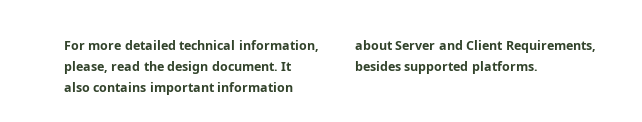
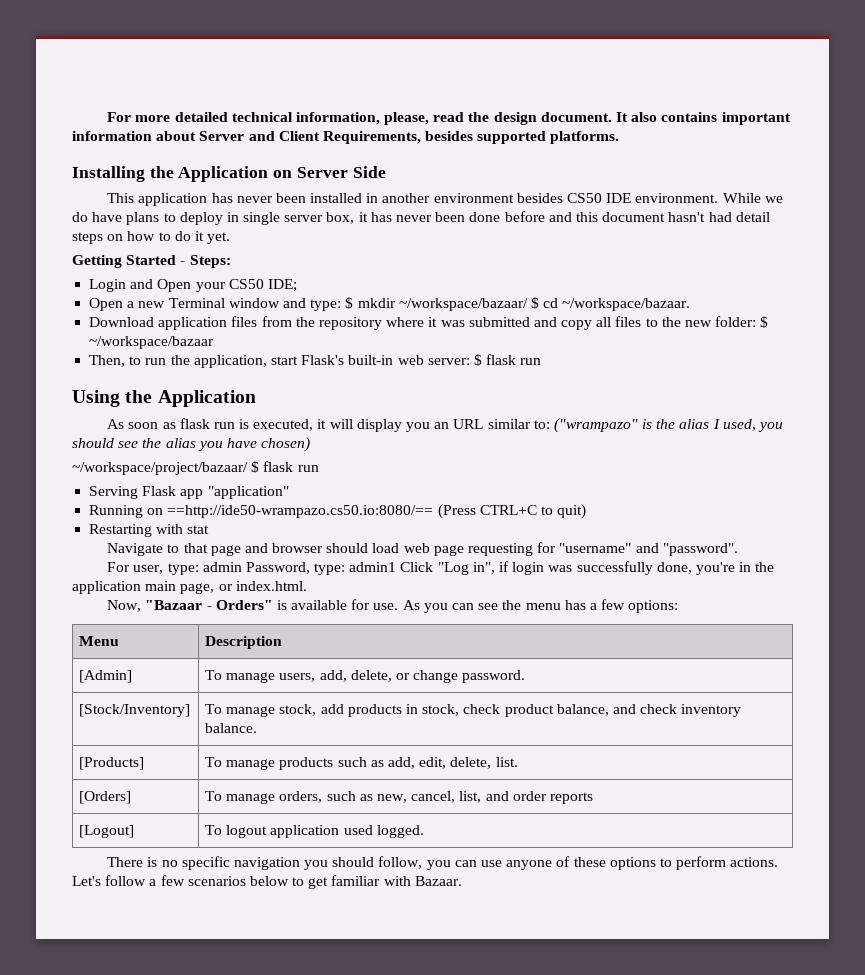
(538, 67) none -> [72,166,386,182] [107,193,783,206] [72,211,770,225] [72,231,231,244] [72,255,231,268] [89,279,297,292] [89,297,691,311] [89,316,769,330] [89,336,215,349] [89,354,542,368] [72,390,256,407] [107,418,784,433] [72,437,311,452] [72,461,319,475] [89,486,289,499] [89,504,587,519] [89,524,210,537] [107,542,738,556] [107,561,775,575] [72,581,307,594] [107,599,679,613] [79,636,120,646] [205,636,283,649] [79,670,133,683] [205,670,526,683] [79,704,191,717] [205,704,742,717] [205,723,258,733] [79,757,145,770] [205,757,518,770] [79,791,132,804] [205,791,593,804] [79,825,135,838] [205,825,424,838] [107,856,779,870] [72,875,462,889] // Installing the Application on Server Side // This application has never been installed in another environment besides CS50 IDE environment. While we do have plans to deploy in single server box, it has never been done before and this document hasn't had detail steps on how to do it yet. // Getting Started - Steps: // Login and Open your CS50 IDE; // Open a new Terminal window and type: $ mkdir ~/workspace/bazaar/ $ cd ~/workspace/bazaar. // Download application files from the repository where it was submitted and copy all files to the new folder: $ ~/workspace/bazaar // Then, to run the application, start Flask's built-in web server: $ flask run // Using the Application // As soon as flask run is executed, it will display you an URL similar to: ("wrampazo" is the alias I used, you should see the alias you have chosen) // ~/workspace/project/bazaar/ $ flask run // Serving Flask app "application" // Running on ==http://ide50-wrampazo.cs50.io:8080/== (Press CTRL+C to quit) // Restarting with stat // Navigate to that page and browser should load web page requesting for "username" and "password". // For user, type: admin Password, type: admin1 Click "Log in", if login was successfully done, you're in the application main page, or index.html. // Now, "Bazaar - Orders" is available for use. As you can see the menu has a few options: // Menu | Description // [Admin] | To manage users, add, delete, or change password. // [Stock/Inventory] | To manage stock, add products in stock, check product balance, and check inventory balance. // [Products] | To manage products such as add, edit, delete, list. // [Orders] | To manage orders, such as new, cancel, list, and order reports // [Logout] | To logout application used logged. // There is no specific navigation you should follow, you can use anyone of these options to perform actions. Let's follow a few scenarios below to get familiar with Bazaar.

